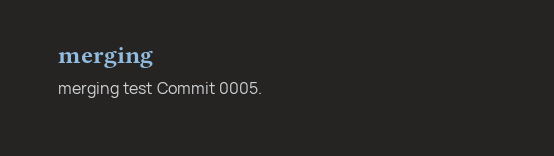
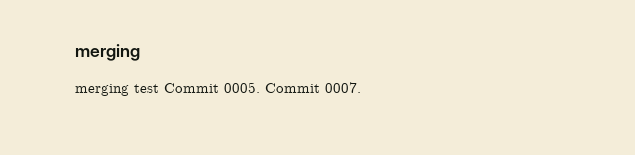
(262, 88) none -> [265,82,361,93] Commit 0007.

